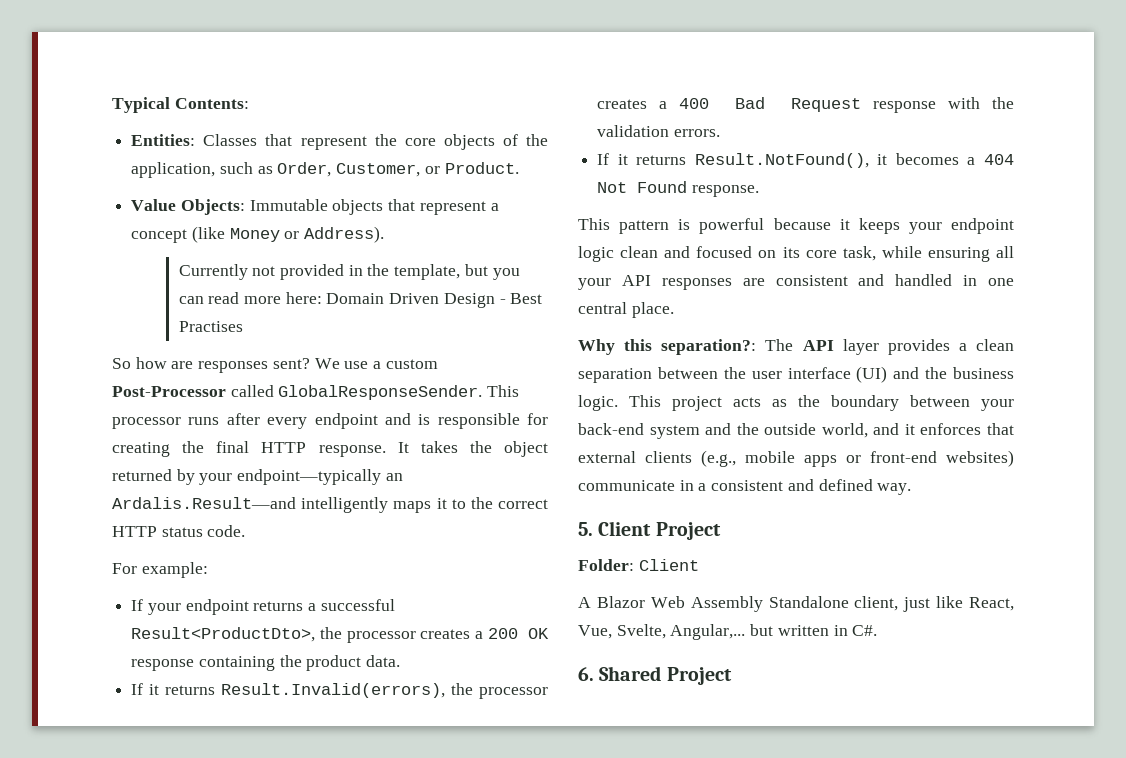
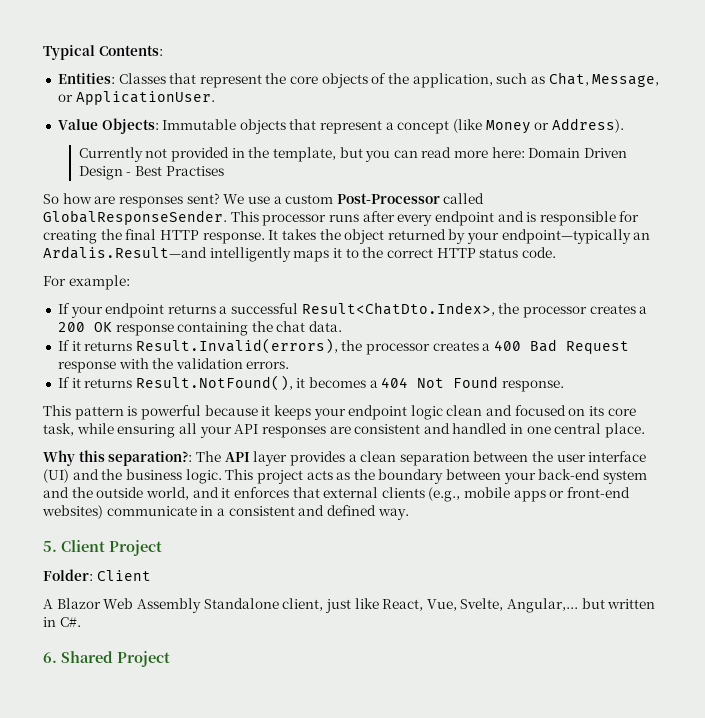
[277,162,519,177] Order, Customer, or Product. -> [548,72,660,87] [57,91,215,105] Chat, Message, or ApplicationUser.
[131,627,316,642] Result<ProductDto>, -> [301,302,495,316] Result<ChatDto.Index>,
[306,655,362,671] product -> [276,321,306,332] chat

